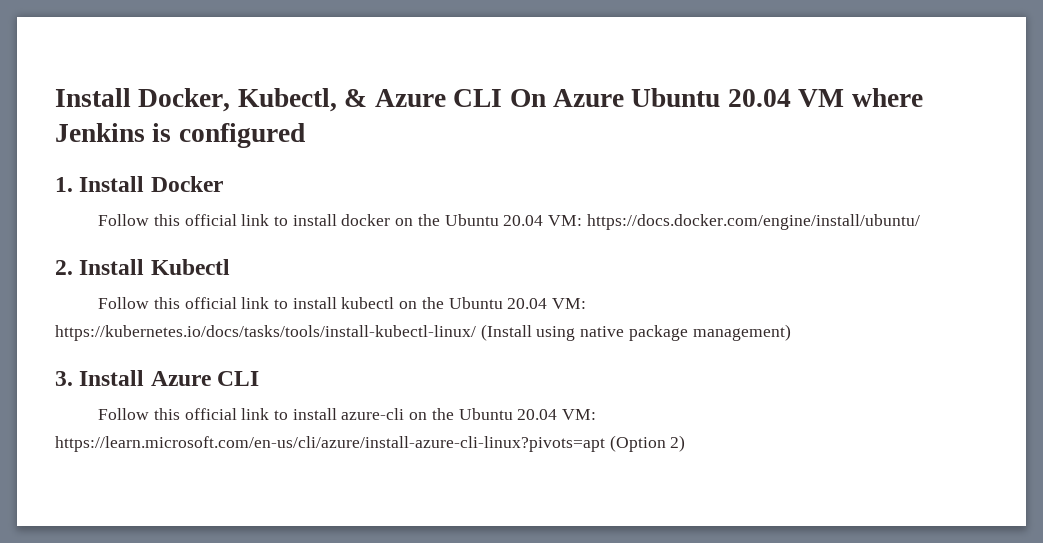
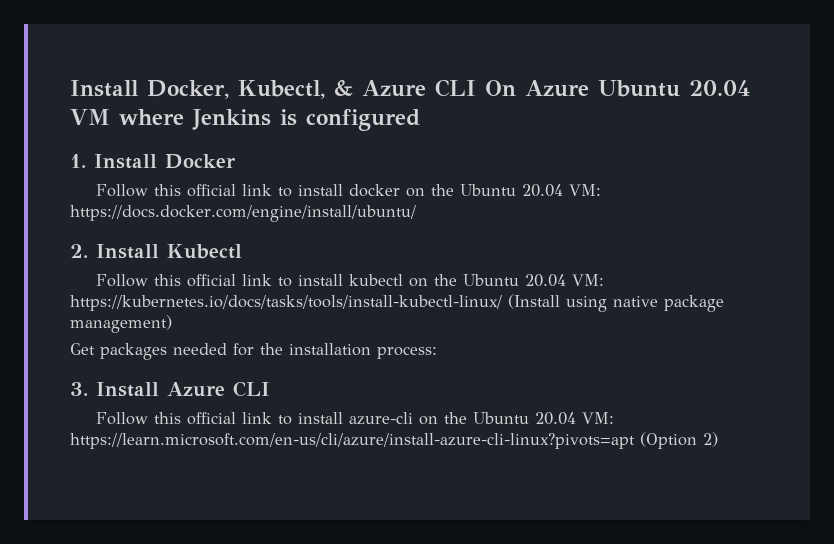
(791, 332) none -> [70,343,437,360] // Get packages needed for the installation process:

